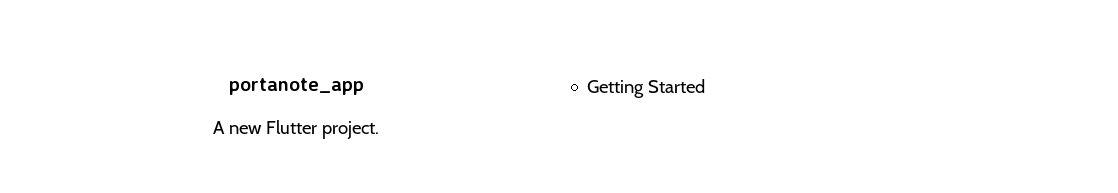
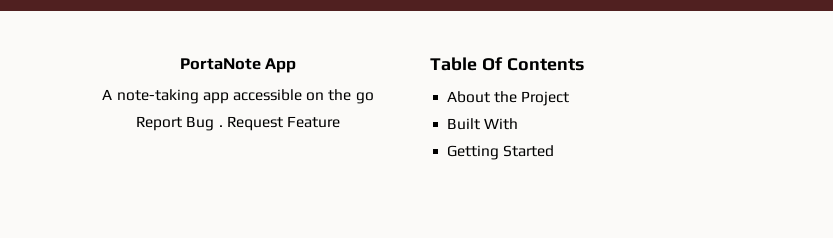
[228,78,364,95] portanote_app -> [179,58,297,73] PortaNote App
[229,120,379,139] new Flutter project. -> [116,89,374,104] [136,116,340,131] [430,57,584,71] [447,91,570,106] [447,118,519,130] note-taking app accessible on the go // Report Bug . Request Feature // Table Of Contents // About the Project // Built With

